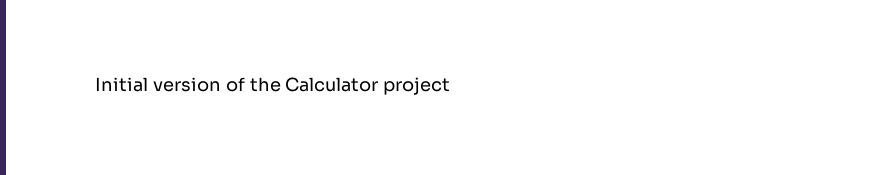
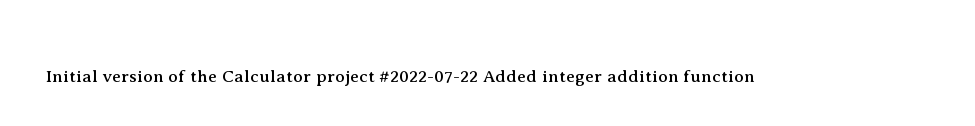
(451, 86) none -> [379,70,756,86] #2022-07-22 Added integer addition function

